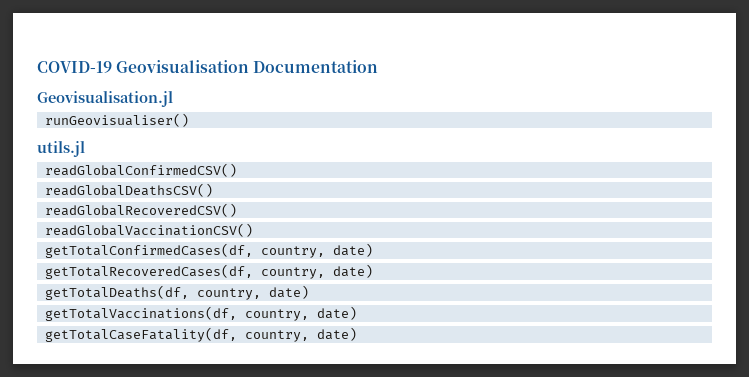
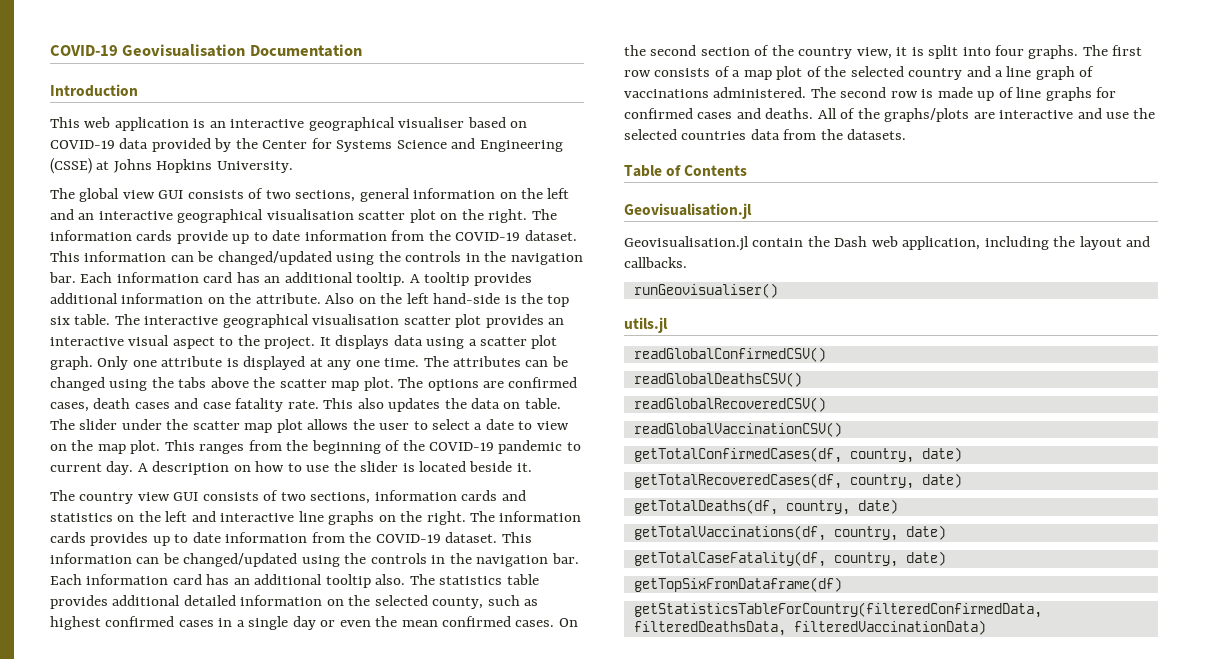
[37,91,173,107] Geovisualisation.jl -> [50,84,138,97] [50,117,528,131] [50,138,563,152] [50,158,293,174] [50,188,570,202] [50,209,557,223] [50,230,577,244] [50,251,583,265] [49,272,532,286] [50,293,570,307] [50,314,565,328] [50,335,558,350] [50,356,568,370] [50,377,578,391] [50,398,561,412] [50,419,569,433] [50,440,581,454] [50,461,532,475] [50,490,526,504] [50,511,582,525] [50,532,532,546] [50,553,579,567] [50,574,539,588] [50,595,539,609] [50,616,578,630] [624,45,1143,59] [624,66,1095,80] [624,87,1117,101] [624,108,1156,122] [624,129,907,140] [624,165,748,177] [624,203,752,219] [624,236,1151,251] [624,257,687,268] Introduction // This web application is an interactive geographical visualiser based on COVID-19 data provided by the Center for Systems Science and Engineering (CSSE) at Johns Hopkins University. // The global view GUI consists of two sections, general information on the left and an interactive geographical visualisation scatter plot on the right. The information cards provide up to date information from the COVID-19 dataset. This information can be changed/updated using the controls in the navigation bar. Each information card has an additional tooltip. A tooltip provides additional information on the attribute. Also on the left hand-side is the top six table. The interactive geographical visualisation scatter plot provides an interactive visual aspect to the project. It displays data using a scatter plot graph. Only one attribute is displayed at any one time. The attributes can be changed using the tabs above the scatter map plot. The options are confirmed cases, death cases and case fatality rate. This also updates the data on table. The slider under the scatter map plot allows the user to select a date to view on the map plot. This ranges from the beginning of the COVID-19 pandemic to current day. A description on how to use the slider is located beside it. // The country view GUI consists of two sections, information cards and statistics on the left and interactive line graphs on the right. The information cards provides up to date information from the COVID-19 dataset. This information can be changed/updated using the controls in the navigation bar. Each information card has an additional tooltip also. The statistics table provides additional detailed information on the selected county, such as highest confirmed cases in a single day or even the mean confirmed cases. On the second section of the country view, it is split into four graphs. The first row consists of a map plot of the selected country and a line graph of vaccinations administered. The second row is made up of line graphs for confirmed cases and deaths. All of the graphs/plots are interactive and use the selected countries data from the datasets. // Table of Contents // Geovisualisation.jl // Geovisualisation.jl contain the Dash web application, including the layout and callbacks.
(357, 334) none -> [633,577,842,592] [633,602,1042,618] [633,620,986,636] // getTopSixFromDataframe(df) // getStatisticsTableForCountry(filteredConfirmedData, filteredDeathsData, filteredVaccinationData)

